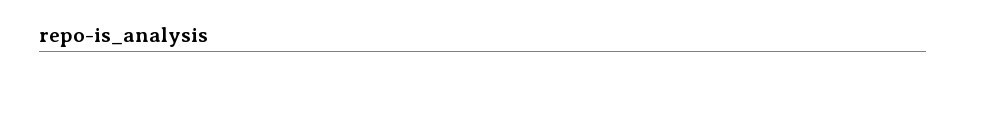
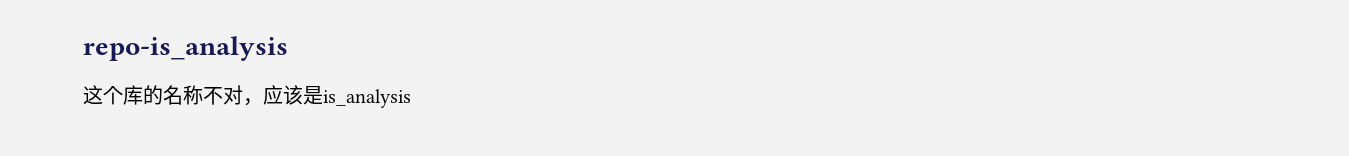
(208, 37) none -> [83,85,411,108] // 这个库的名称不对，应该是is_analysis

